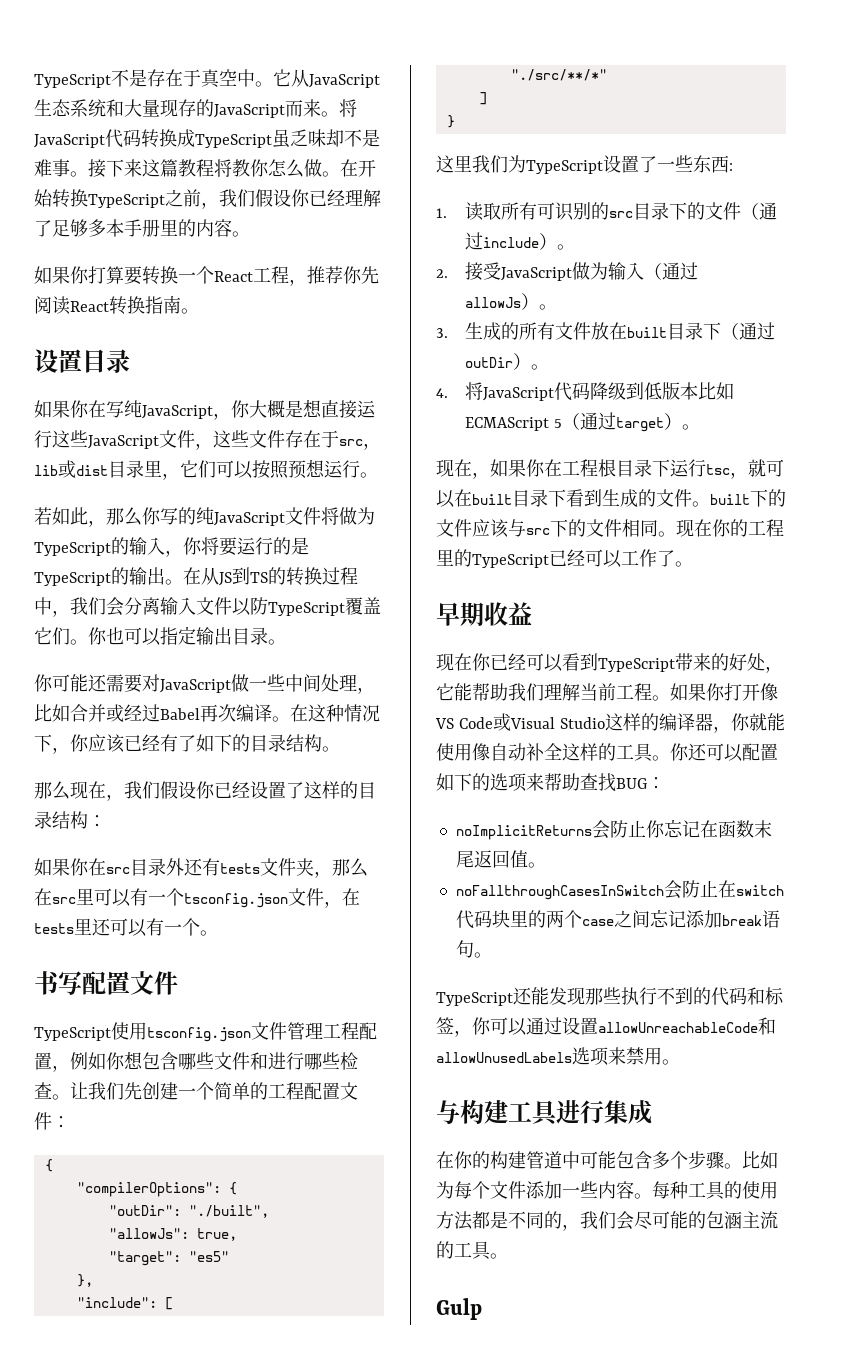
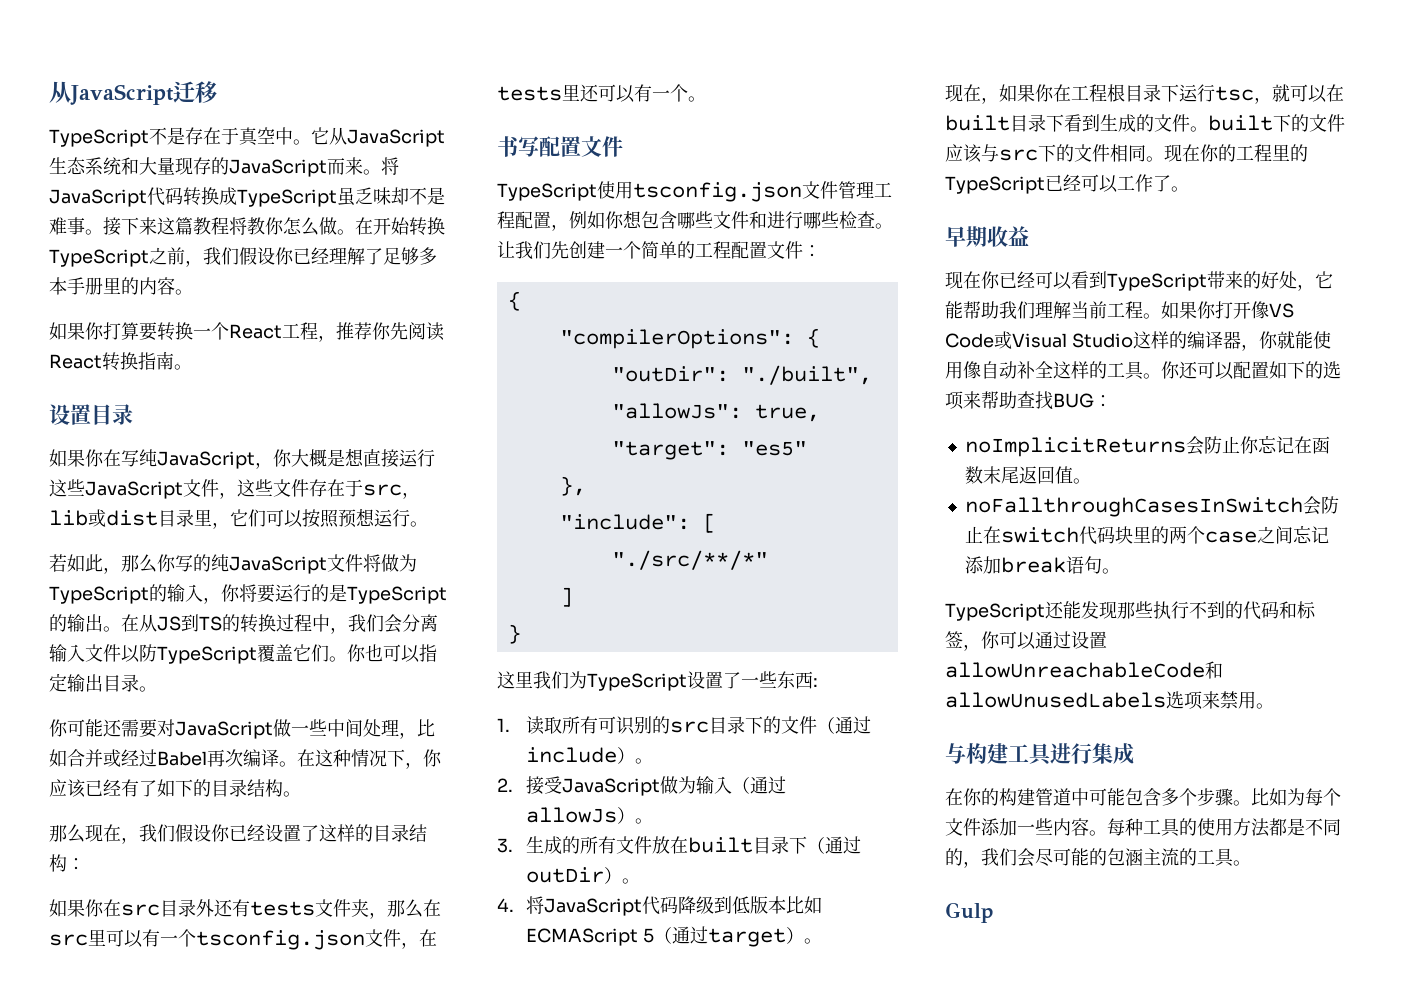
(34, 81) none -> [49,81,217,105] 从JavaScript迁移 //

